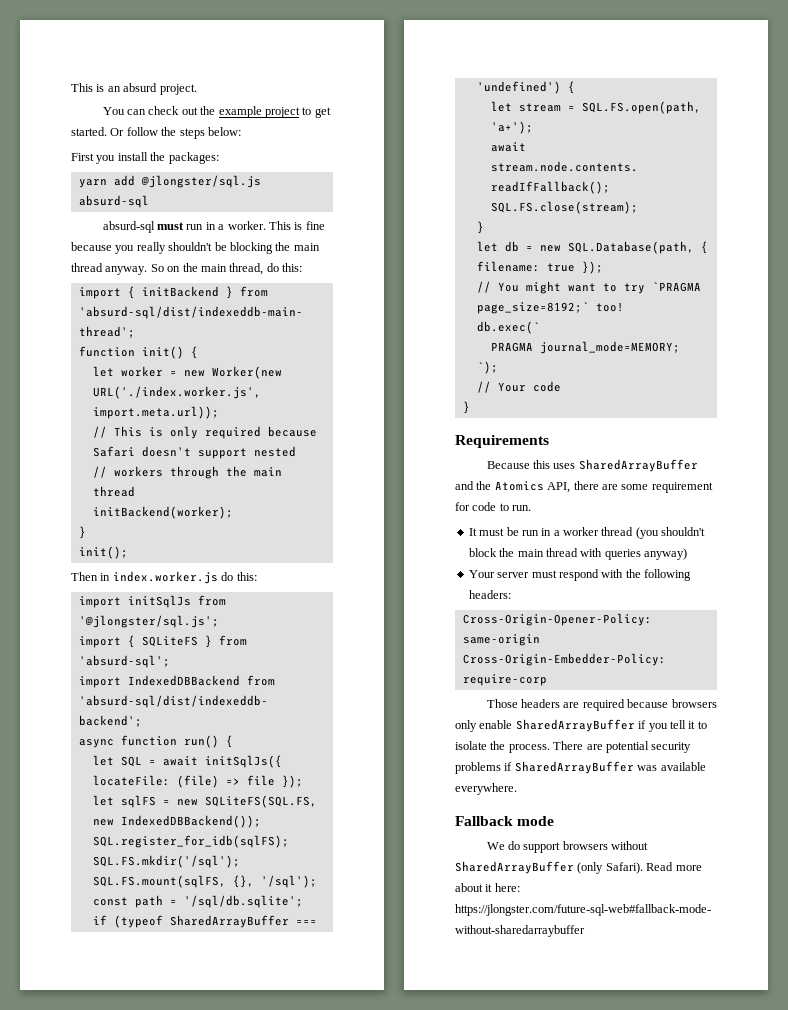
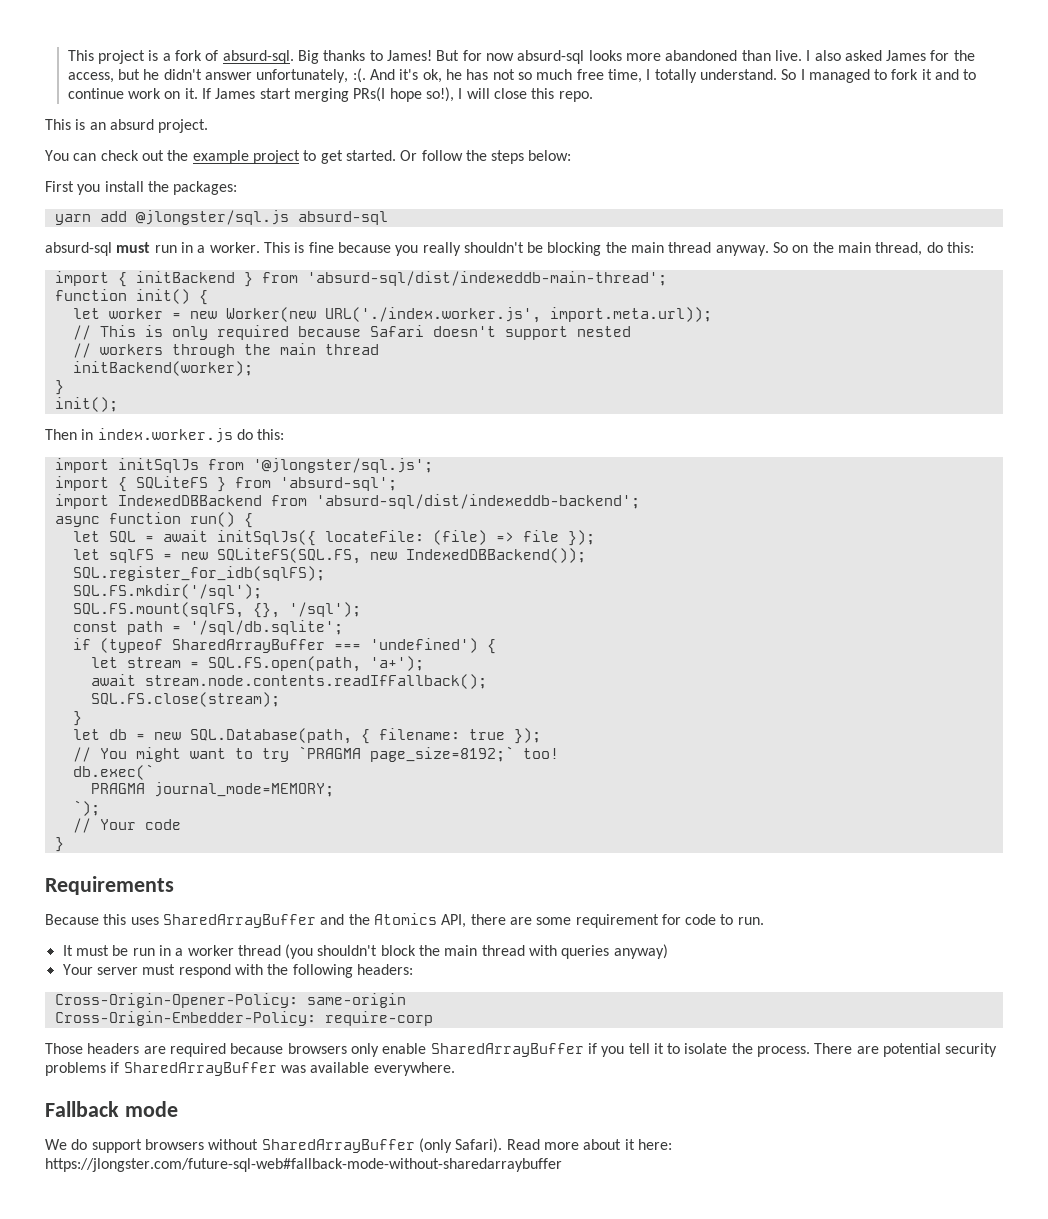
[71,83,93,92] This -> [67,50,975,64] [67,68,977,83] [67,87,593,102] [45,119,71,130] This project is a fork of absurd-sql. Big thanks to James! But for now absurd-sql looks more abandoned than live. I also asked James for the access, but he didn't answer unfortunately, :(. And it's ok, he has not so much free time, I totally understand. So I managed to fork it and to continue work on it. If James start merging PRs(I hope so!), I will close this repo. // This

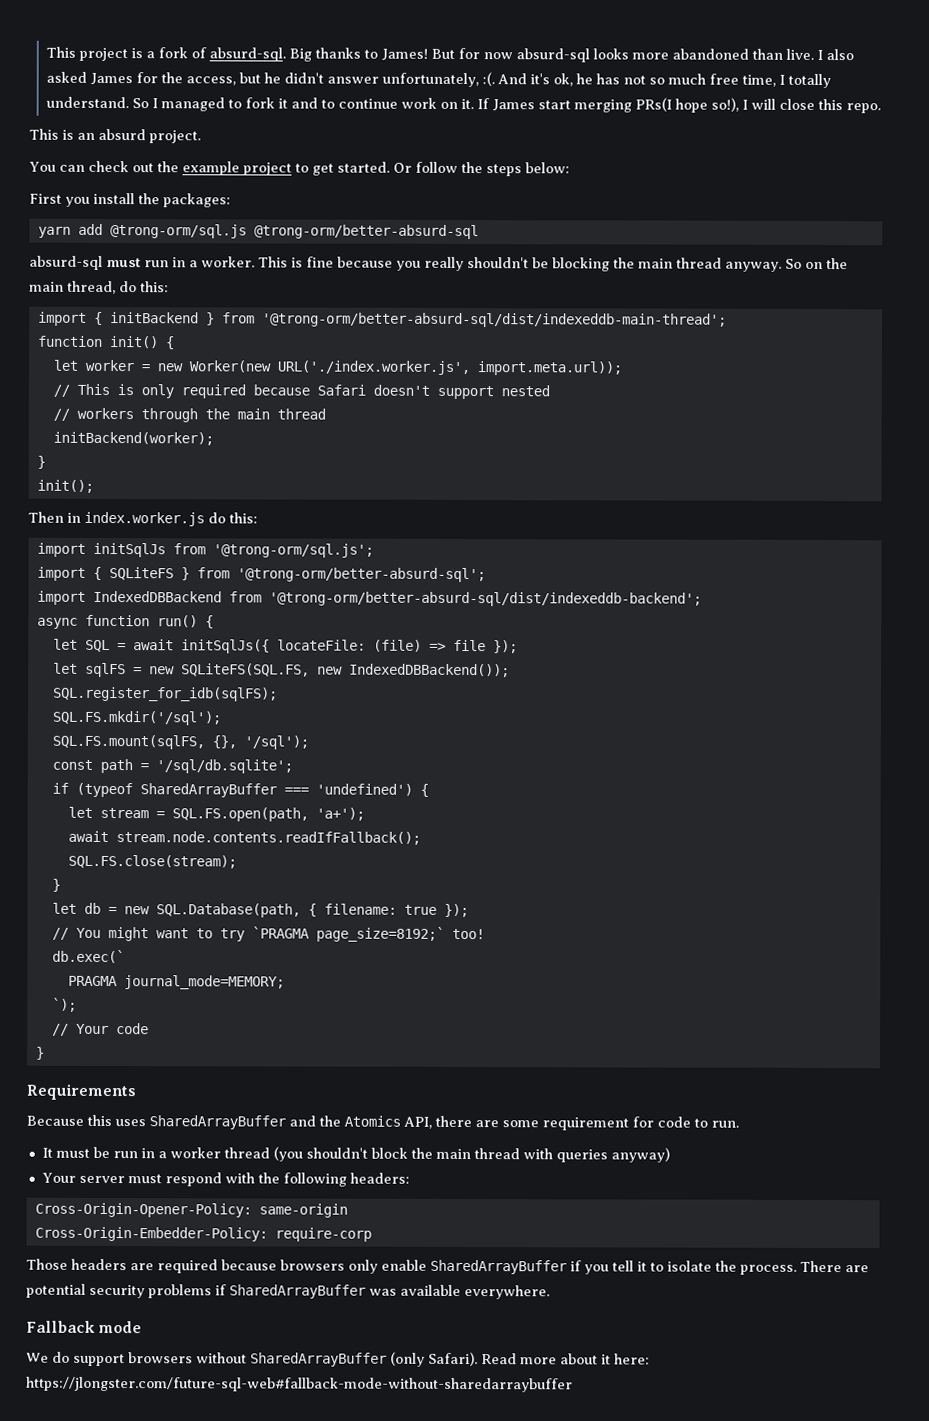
[135,210,388,225] @jlongster/sql.js absurd-sql -> [109,224,479,240] @trong-orm/sql.js @trong-orm/better-absurd-sql
[306,271,667,286] 'absurd-sql/dist/indexeddb-main-thread'; -> [261,312,727,328] '@trong-orm/better-absurd-sql/dist/indexeddb-main-thread';
[252,458,433,473] '@jlongster/sql.js'; -> [212,543,374,558] '@trong-orm/sql.js';
[279,477,397,491] 'absurd-sql'; -> [236,567,486,583] '@trong-orm/better-absurd-sql';
[315,494,640,509] 'absurd-sql/dist/indexeddb-backend'; -> [268,591,702,607] '@trong-orm/better-absurd-sql/dist/indexeddb-backend';

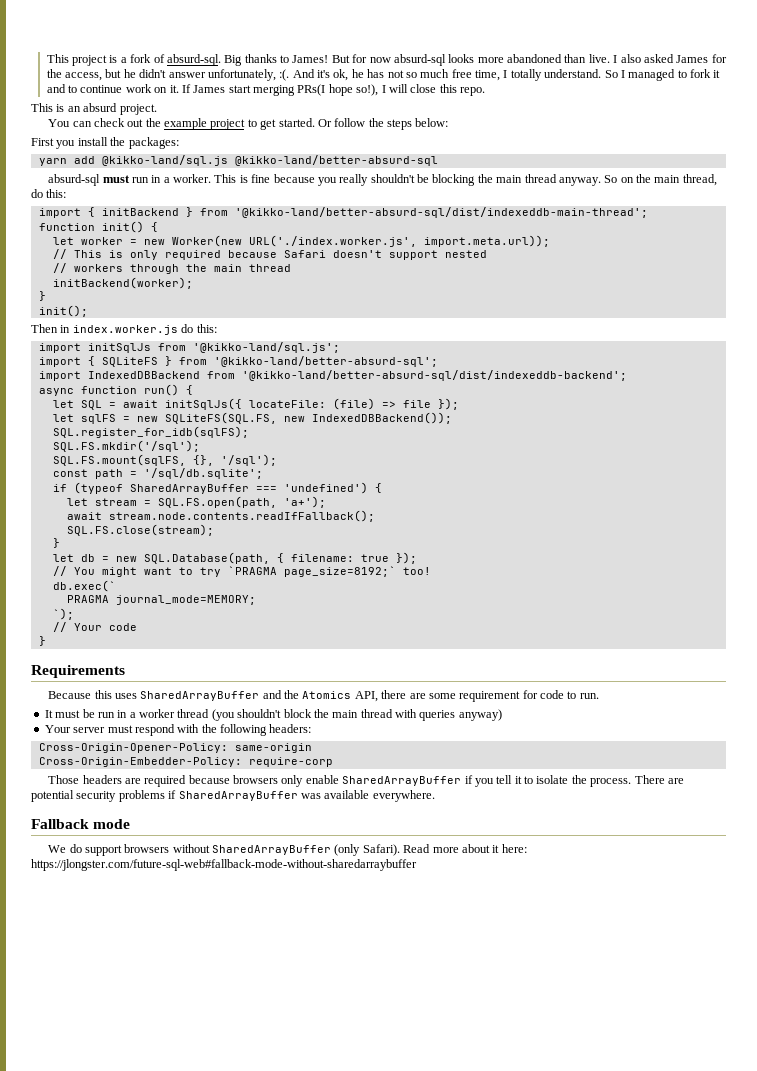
[109,224,479,240] @trong-orm/sql.js @trong-orm/better-absurd-sql -> [101,155,438,166] @kikko-land/sql.js @kikko-land/better-absurd-sql
[261,312,727,328] '@trong-orm/better-absurd-sql/dist/indexeddb-main-thread'; -> [234,207,648,218] '@kikko-land/better-absurd-sql/dist/indexeddb-main-thread';
[212,543,374,558] '@trong-orm/sql.js'; -> [192,342,340,353] '@kikko-land/sql.js';
[236,567,486,583] '@trong-orm/better-absurd-sql'; -> [213,356,438,367] '@kikko-land/better-absurd-sql';
[268,591,702,607] '@trong-orm/better-absurd-sql/dist/indexeddb-backend'; -> [241,370,627,381] '@kikko-land/better-absurd-sql/dist/indexeddb-backend';

